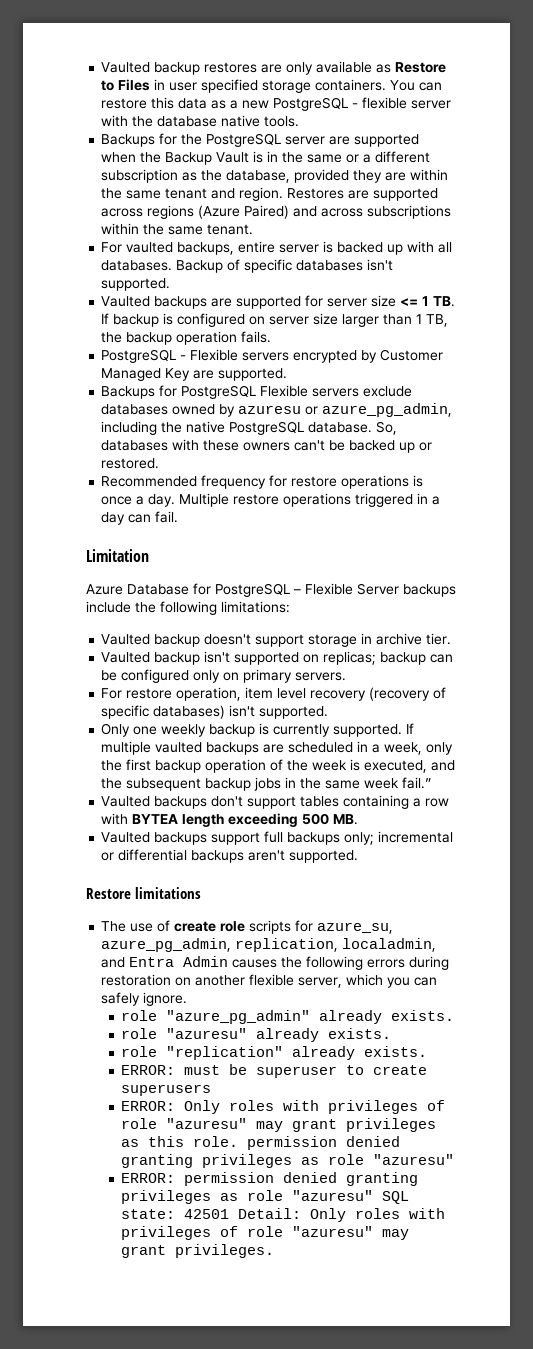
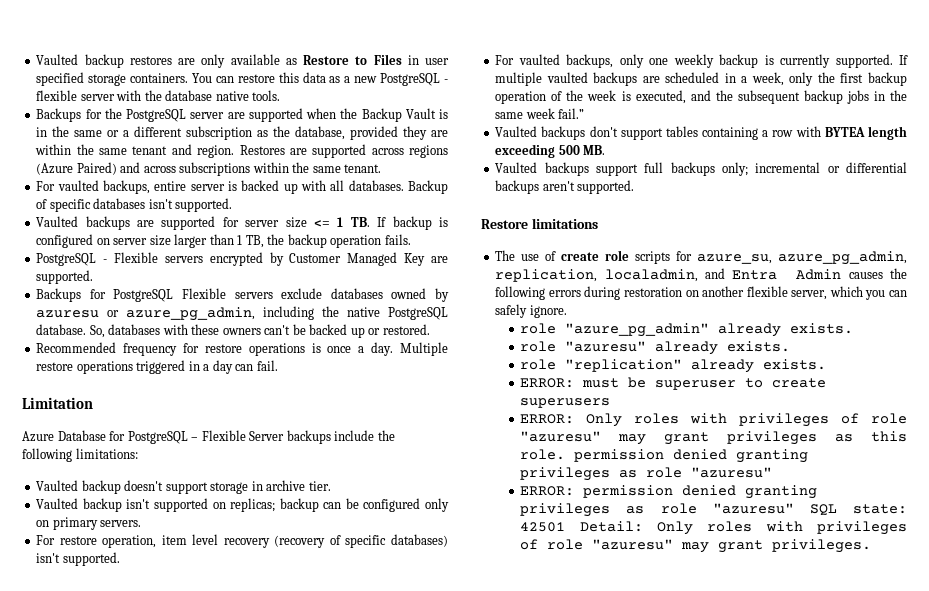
[101,723,131,737] Only -> [495,54,644,68] For vaulted backups, only

